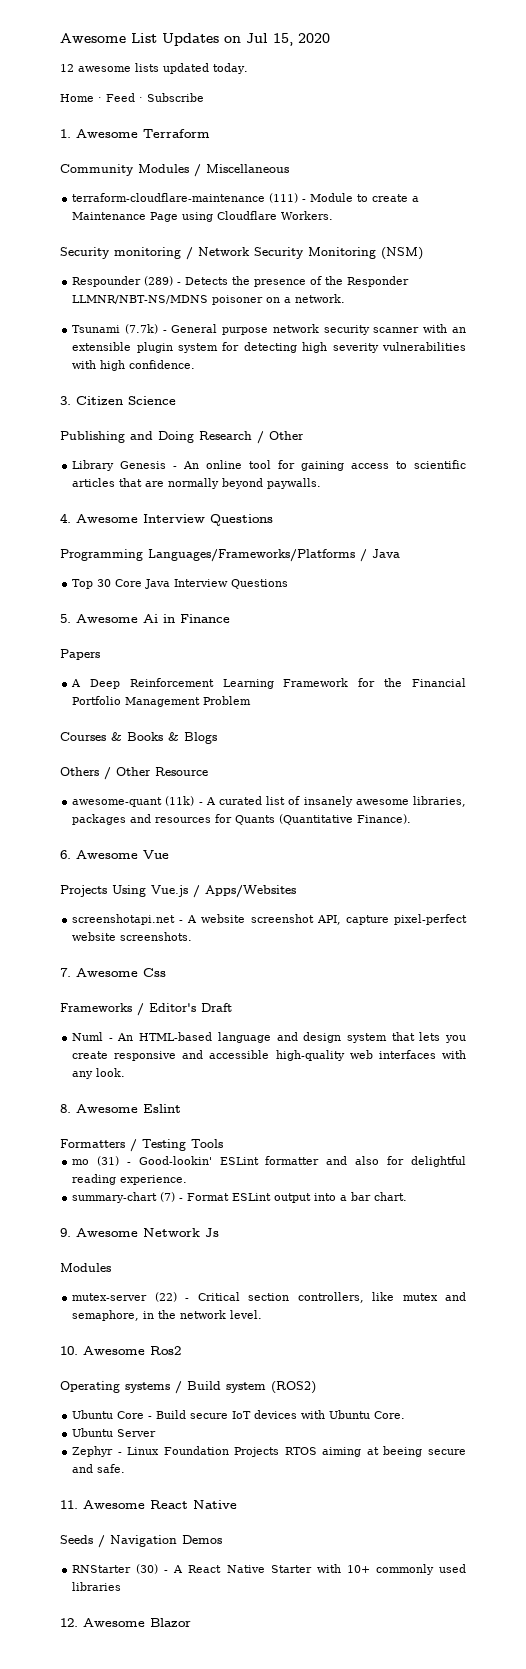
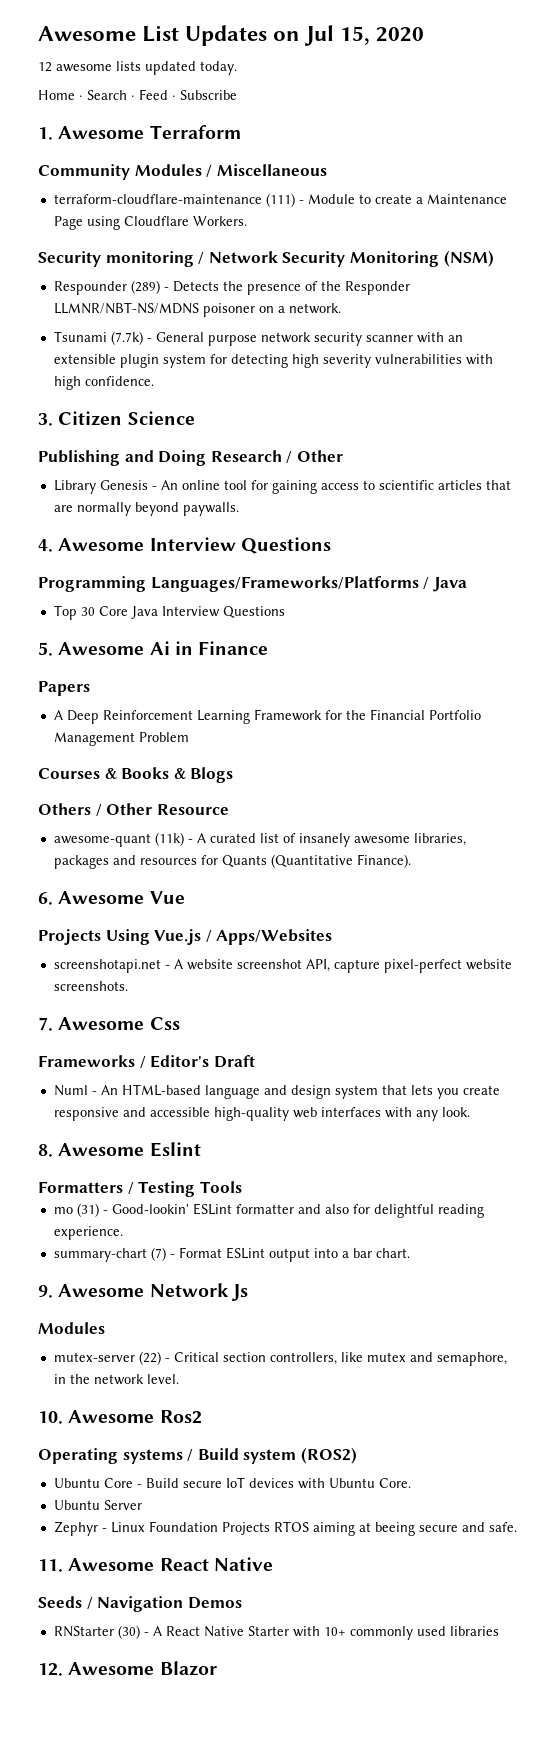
(102, 99) none -> [87,90,135,100] Search ·

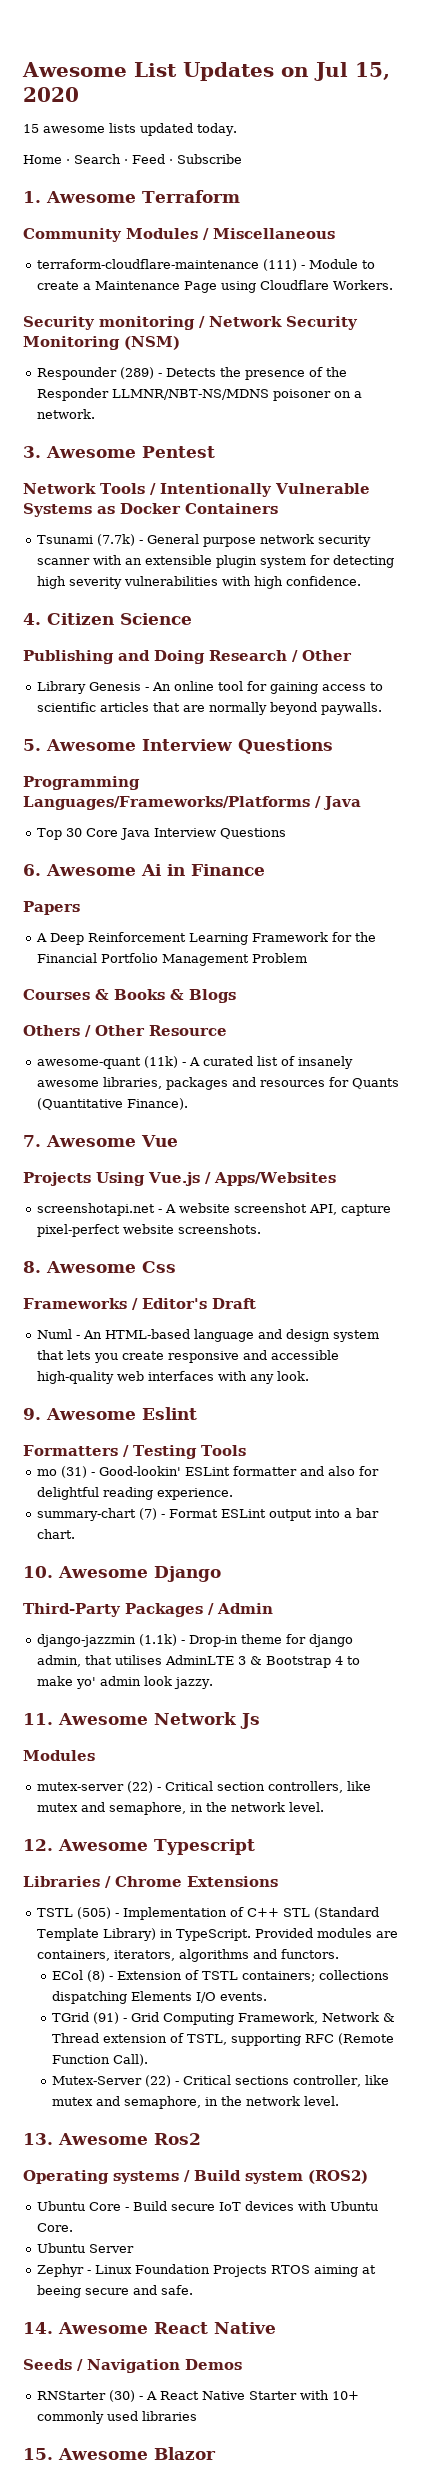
[38,62,52,72] 12 -> [23,124,39,133] 15
(341, 308) none -> [23,446,215,458] [23,483,370,497] [23,503,278,517] // 3. Awesome Pentest // Network Tools / Intentionally Vulnerable Systems as Docker Containers
[38,413,53,426] 3. -> [23,613,41,625] 4.
[38,539,53,552] 4. -> [23,739,41,751] 5.
[38,642,53,656] 5. -> [23,864,41,876] 6.
[38,892,53,905] 6. -> [23,1135,41,1147] 7.
[38,1017,53,1031] 7. -> [23,1261,41,1273] 8.
[38,1144,53,1157] 8. -> [23,1408,41,1420] 9.
[38,1285,53,1298] 9. -> [23,1566,221,1582] [23,1603,273,1617] [36,1634,353,1647] [36,1655,360,1668] [36,1676,213,1689] [23,1713,53,1725] 10. Awesome Django // Third-Party Packages / Admin // django-jazzmin (1.1k) - Drop-in theme for django admin, that utilises AdminLTE 3 & Bootstrap 4 to make yo' admin look jazzy. // 11.
[38,1411,63,1424] 10. -> [23,1839,255,1855] [23,1876,278,1888] [36,1907,379,1920] [36,1928,398,1941] [36,1949,339,1962] [51,1970,389,1982] [51,1991,267,2004] [51,2012,395,2025] [51,2033,394,2046] [51,2054,148,2066] [51,2075,389,2087] [51,2096,339,2109] [23,2133,53,2145] 12. Awesome Typescript // Libraries / Chrome Extensions // TSTL (505) - Implementation of C++ STL (Standard Template Library) in TypeScript. Provided modules are containers, iterators, algorithms and functors. // ECol (8) - Extension of TSTL containers; collections dispatching Elements I/O events. // TGrid (91) - Grid Computing Framework, Network & Thread extension of TSTL, supporting RFC (Remote Function Call). // Mutex-Server (22) - Critical sections controller, like mutex and semaphore, in the network level. // 13.
[38,1559,63,1572] 11. -> [23,2322,53,2334] 14.
[38,1663,63,1676] 12. -> [23,2448,53,2460] 15.

